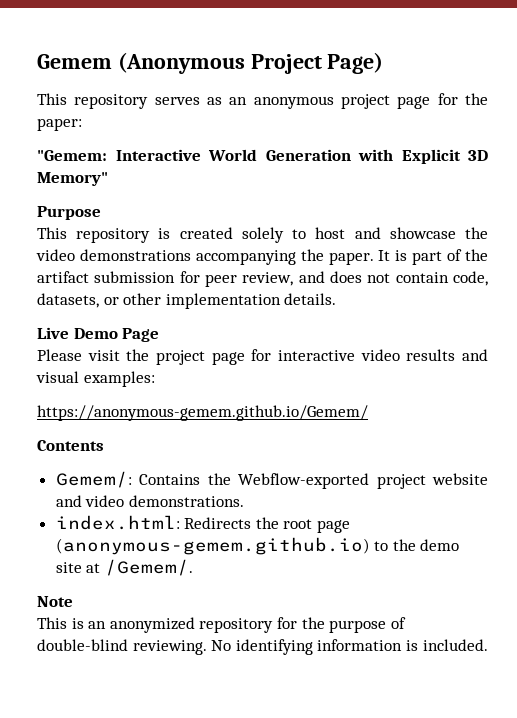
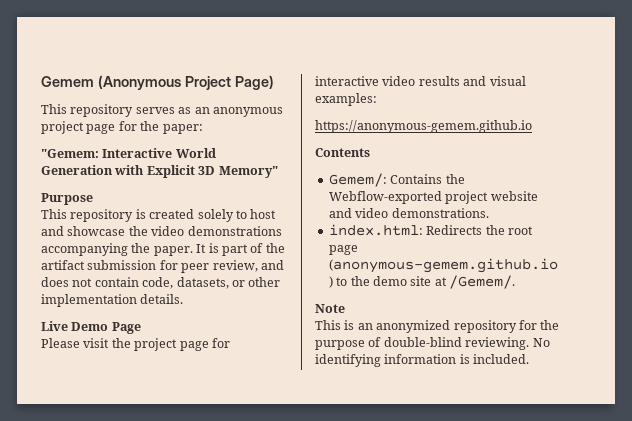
[37,405,368,421] https://anonymous-gemem.github.io/Gemem/ -> [315,120,532,133] https://anonymous-gemem.github.io

